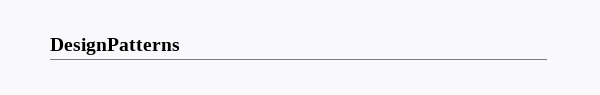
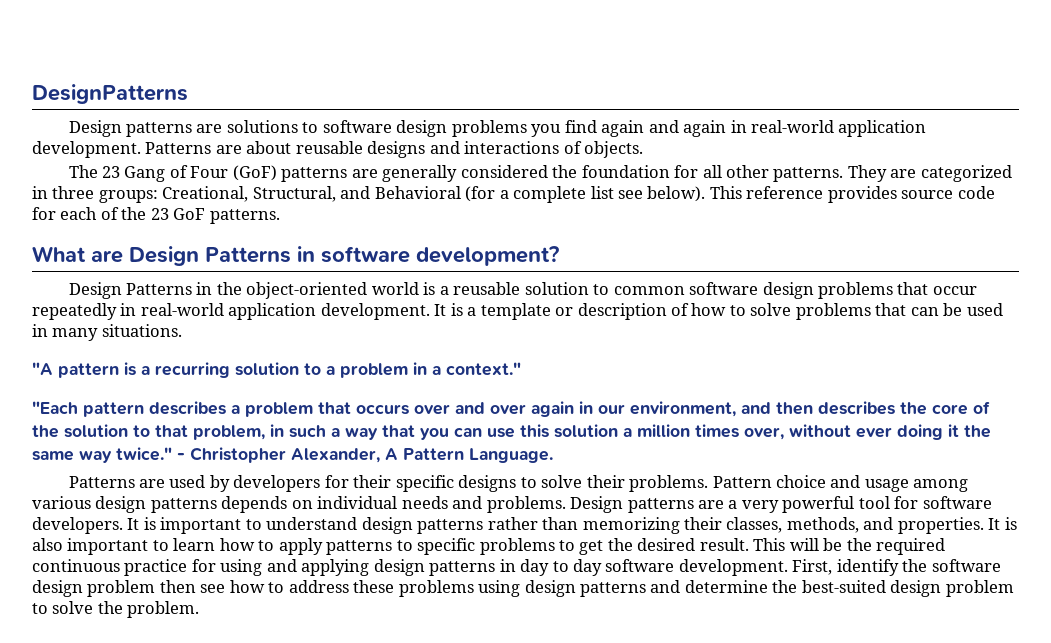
(180, 46) none -> [68,120,927,137] [32,141,644,158] [68,165,1012,182] [32,186,995,203] [32,207,280,224] [32,246,559,266] [68,282,977,299] [32,303,1003,320] [32,324,182,341] [32,362,521,378] [32,401,990,417] [32,424,991,440] [32,447,553,463] [68,475,969,492] [32,496,992,513] [32,517,1017,534] [32,538,946,555] [32,559,1001,576] [32,580,1014,597] [32,601,200,618] // Design patterns are solutions to software design problems you find again and again in real-world application development. Patterns are about reusable designs and interactions of objects. // The 23 Gang of Four (GoF) patterns are generally considered the foundation for all other patterns. They are categorized in three groups: Creational, Structural, and Behavioral (for a complete list see below). This reference provides source code for each of the 23 GoF patterns. // What are Design Patterns in software development? // Design Patterns in the object-oriented world is a reusable solution to common software design problems that occur repeatedly in real-world application development. It is a template or description of how to solve problems that can be used in many situations. // "A pattern is a recurring solution to a problem in a context." // "Each pattern describes a problem that occurs over and over again in our environment, and then describes the core of the solution to that problem, in such a way that you can use this solution a million times over, without ever doing it the same way twice." - Christopher Alexander, A Pattern Language. // Patterns are used by developers for their specific designs to solve their problems. Pattern choice and usage among various design patterns depends on individual needs and problems. Design patterns are a very powerful tool for software developers. It is important to understand design patterns rather than memorizing their classes, methods, and properties. It is also important to learn how to apply patterns to specific problems to get the desired result. This will be the required continuous practice for using and applying design patterns in day to day software development. First, identify the software design problem then see how to address these problems using design patterns and determine the best-suited design problem to solve the problem.

